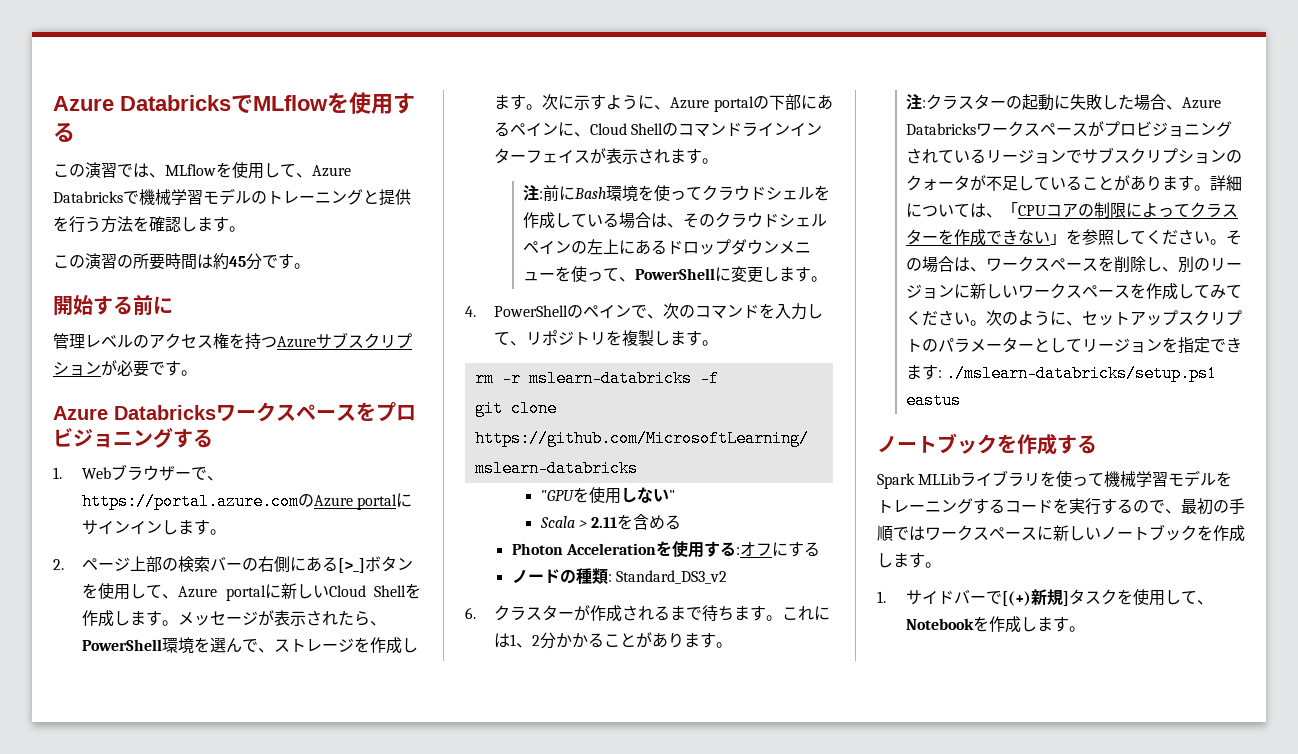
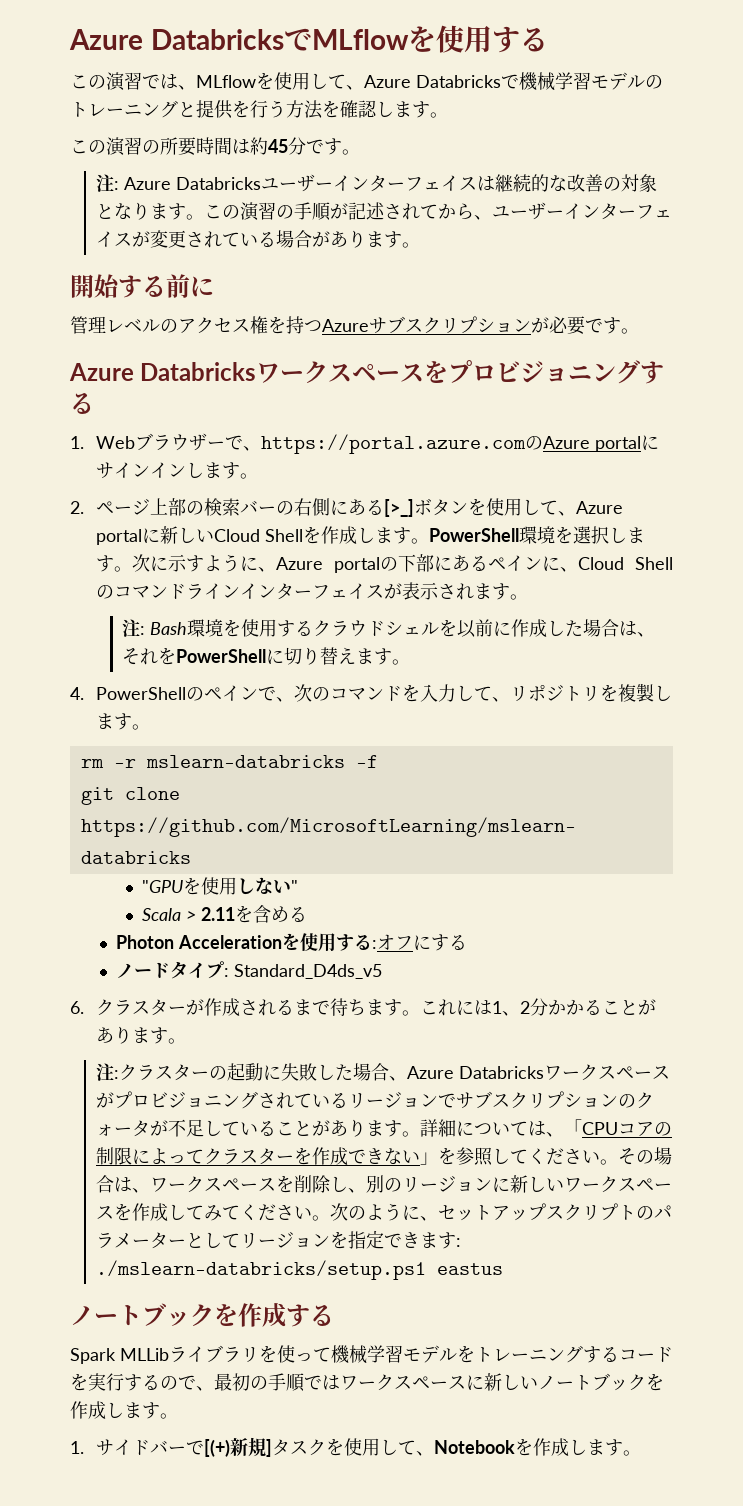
(310, 266) none -> [96,174,658,192] [96,202,673,221] [96,230,421,248] // 注: Azure Databricksユーザーインターフェイスは継続的な改善の対象となります。この演習の手順が記述されてから、ユーザーインターフェイスが変更されている場合があります。
[178,610,387,626] [82,637,403,654] メッセージが表示されたら、PowerShell環境を選んで、ストレージを作成 -> [429,526,610,544] PowerShell環境を選択
[543,185,576,202] 前に -> (146, 630) none
[670,187,703,200] って -> [259,619,314,637] 用する
[523,212,828,229] [523,239,812,255] [523,266,780,283] 作成している場合は、そのクラウドシェルペインの左上にあるドロップダウンメニューを使って、PowerShellに変更し -> [457,619,656,638] [122,647,357,665] 以前に作成した場合は、それをPowerShellに切り替え
[559,568,727,584] の種類: Standard_DS3_v2 -> [170,961,383,979] タイプ: Standard_D4ds_v5

